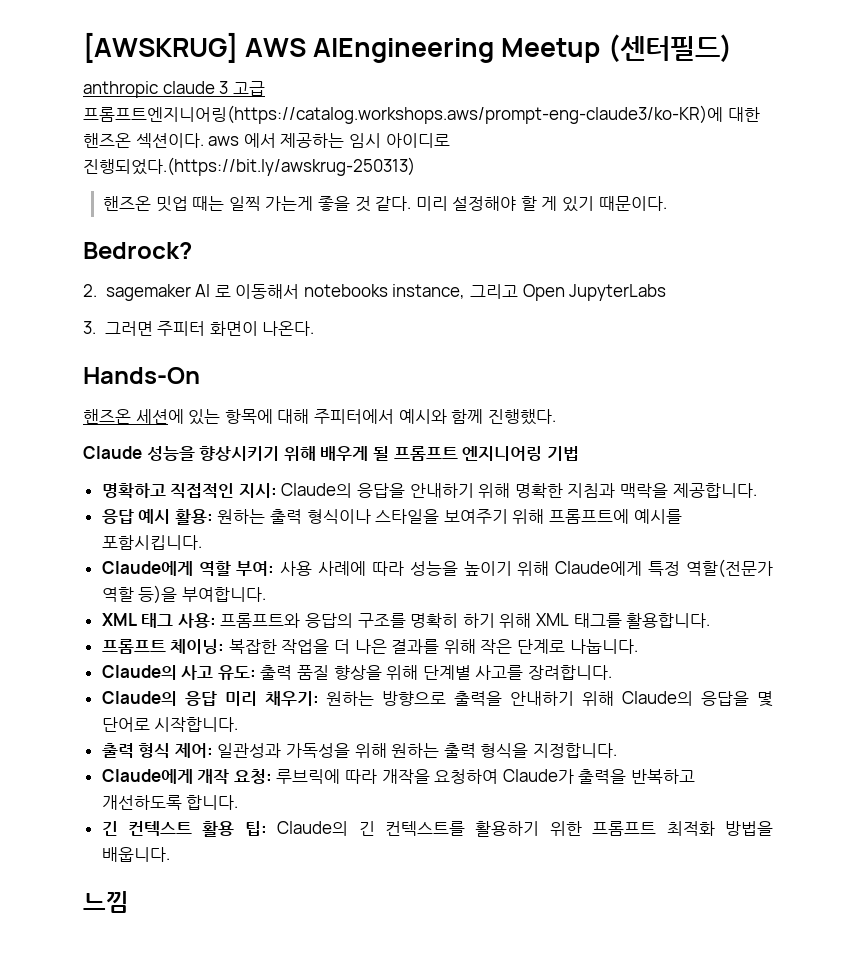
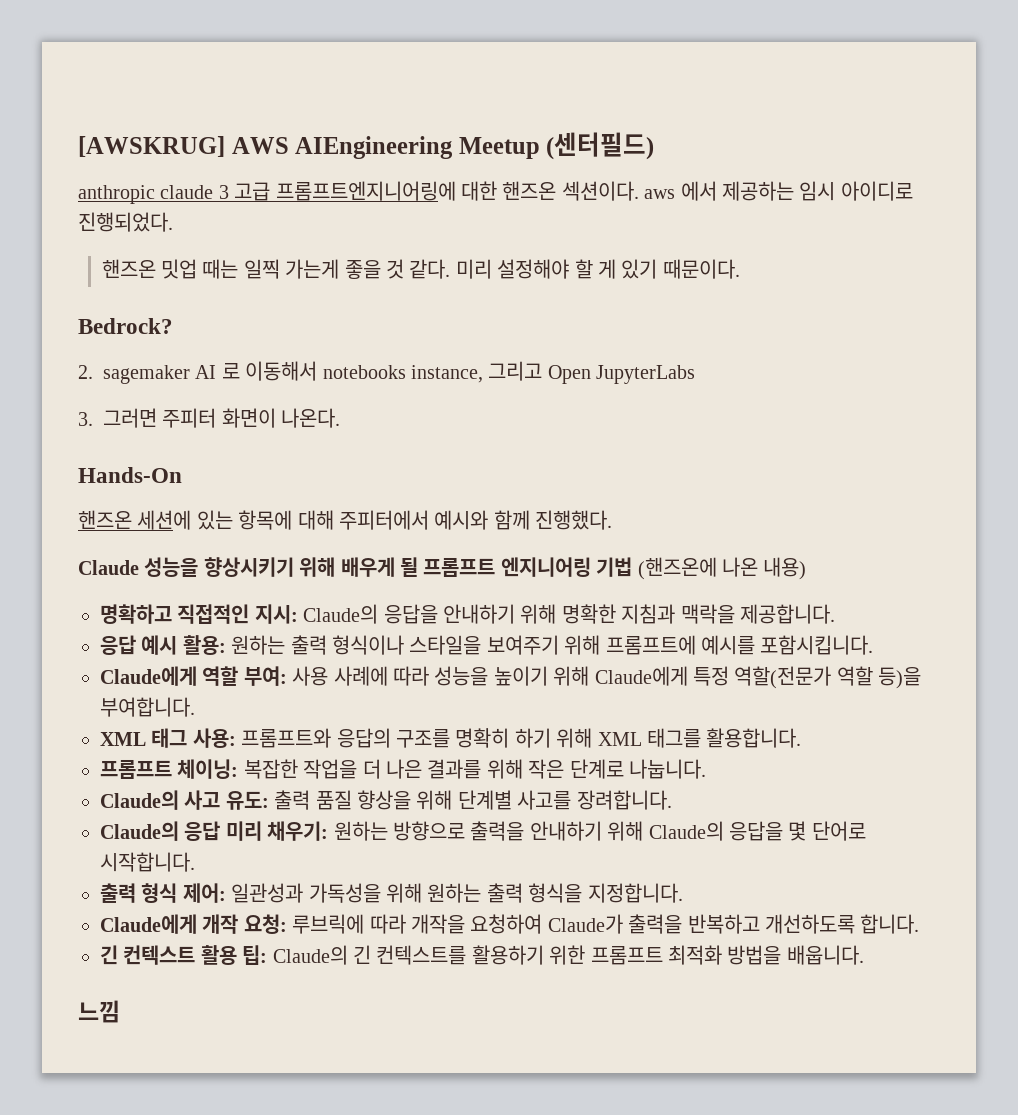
[83,105,723,124] 프롬프트엔지니어링(https://catalog.workshops.aws/prompt-eng-claude3/ko-KR)에 -> [275,181,456,201] 프롬프트엔지니어링에
[83,157,415,176] 진행되었다.(https://bit.ly/awskrug-250313) -> [78,212,173,232] 진행되었다.
(579, 453) none -> [637,557,807,580] (핸즈온에 나온 내용)

